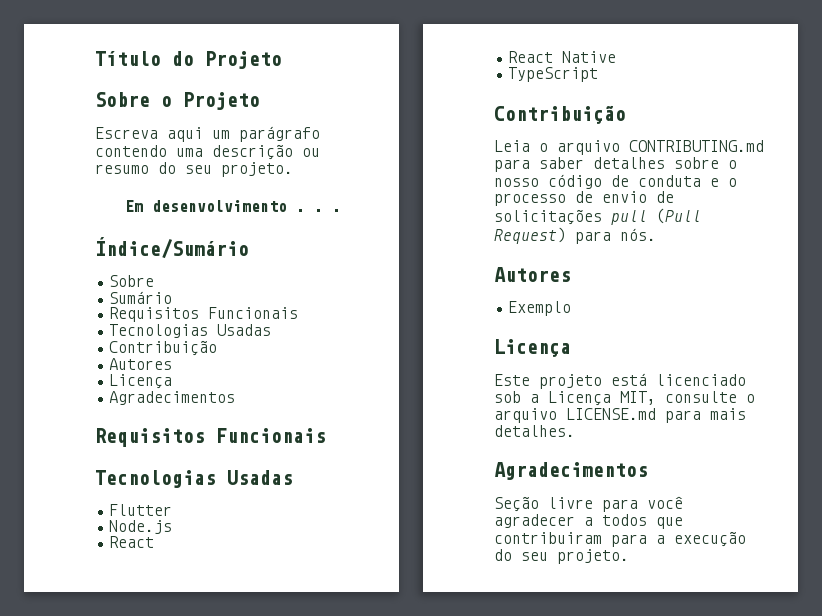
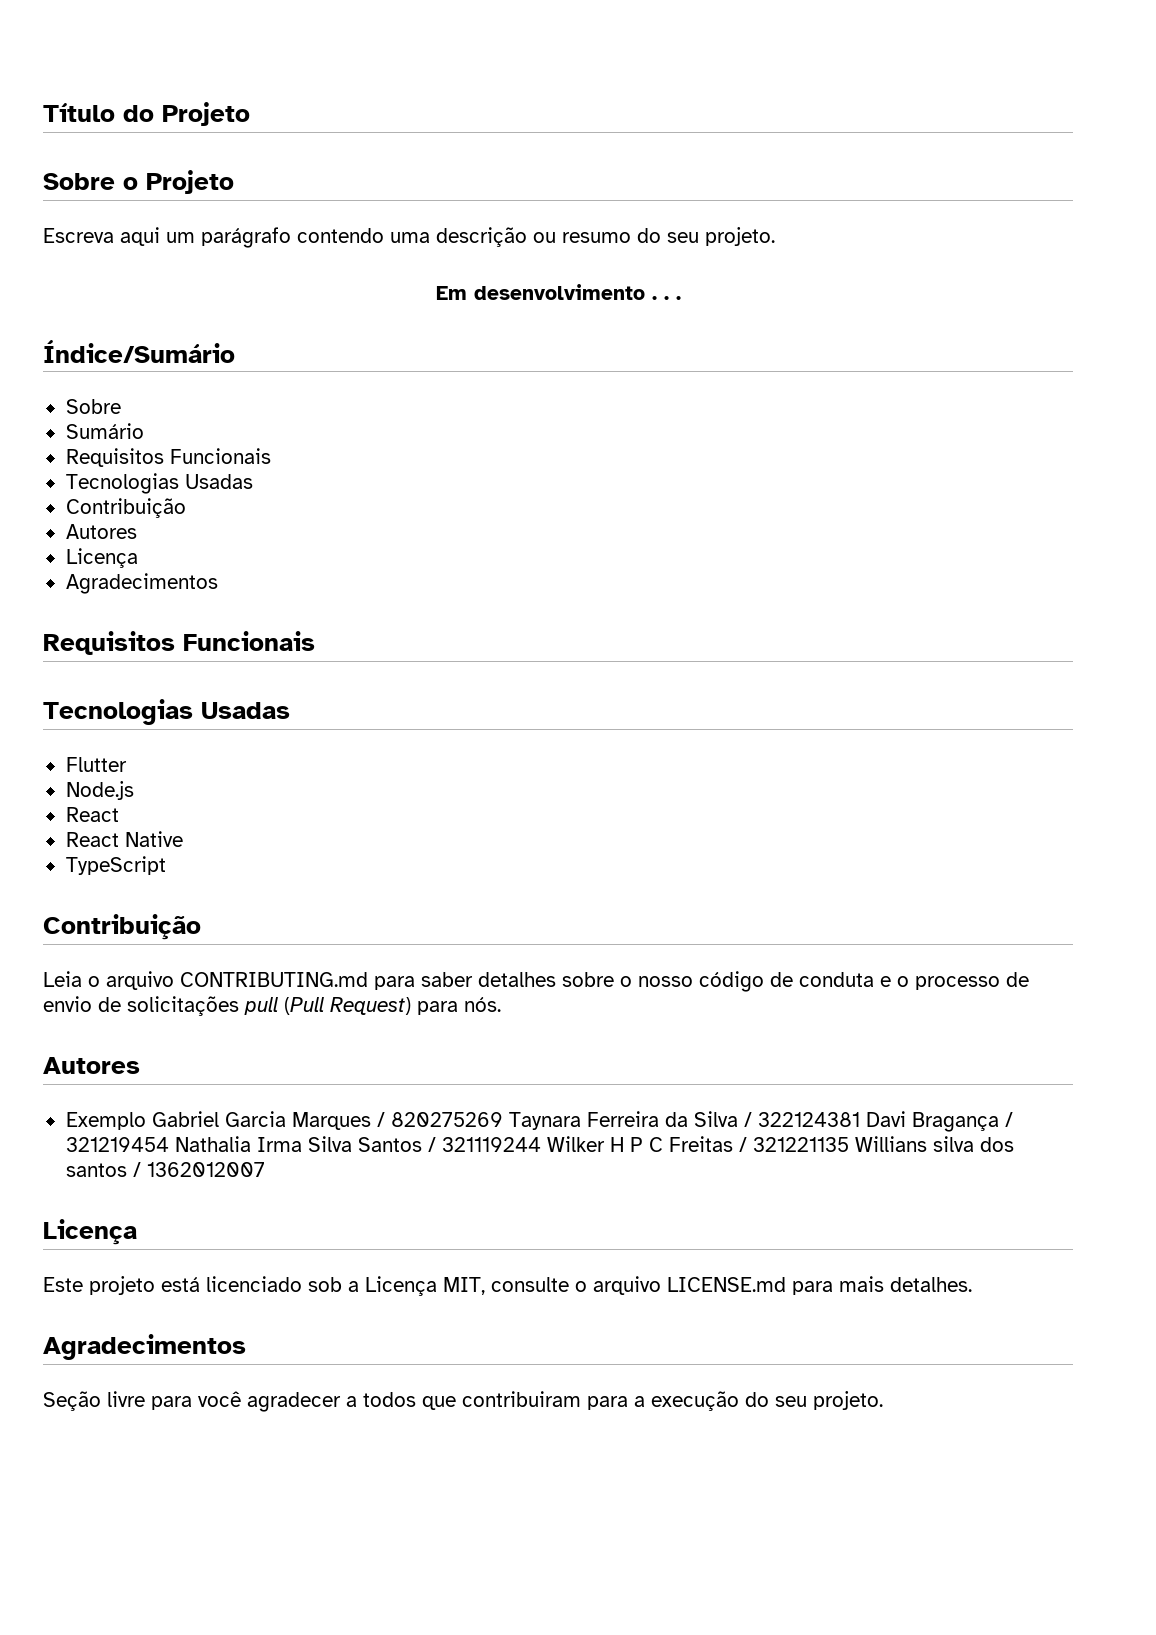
(572, 308) none -> [151,1111,1013,1132] [65,1136,1014,1152] [65,1162,265,1177] Gabriel Garcia Marques / 820275269 Taynara Ferreira da Silva / 322124381 Davi Bragança / 321219454 Nathalia Irma Silva Santos / 321119244 Wilker H P C Freitas / 321221135 Willians silva dos santos / 1362012007

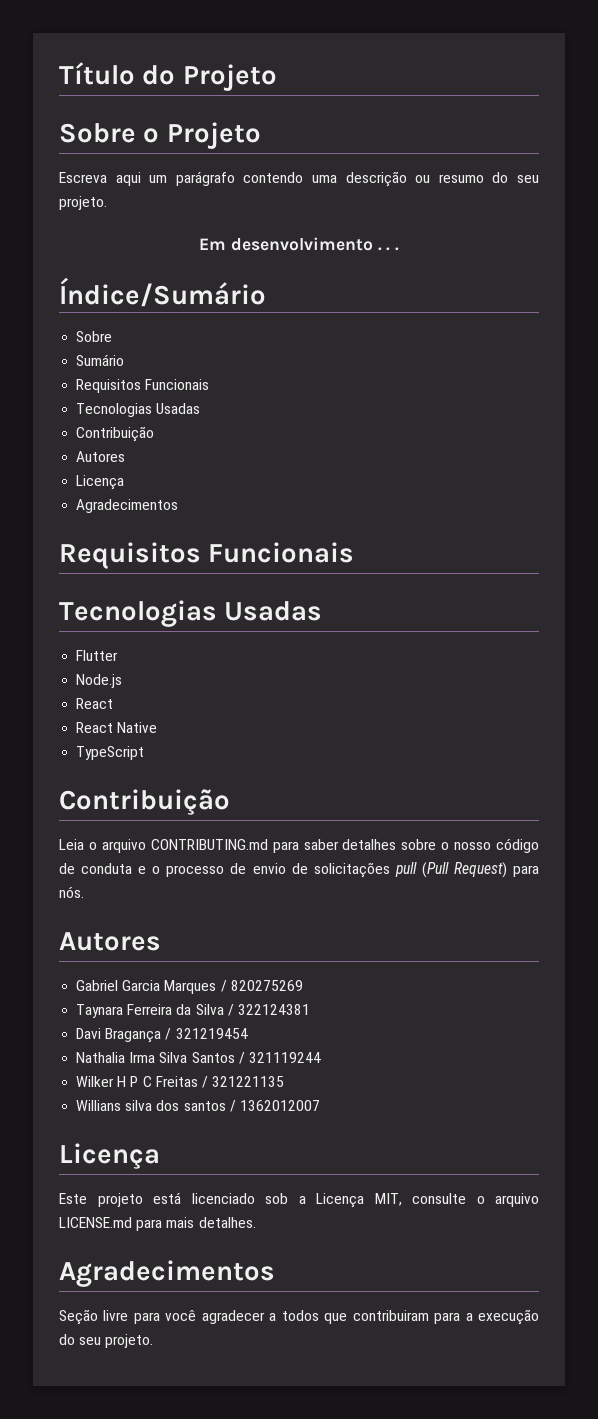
[65,1112,146,1130] Exemplo -> (161, 941) none
(503, 1119) none -> (303, 985) //
(860, 1119) none -> (310, 1009) //
(169, 1144) none -> (248, 1033) //
(541, 1144) none -> (321, 1057) //
(849, 1144) none -> (285, 1081) //

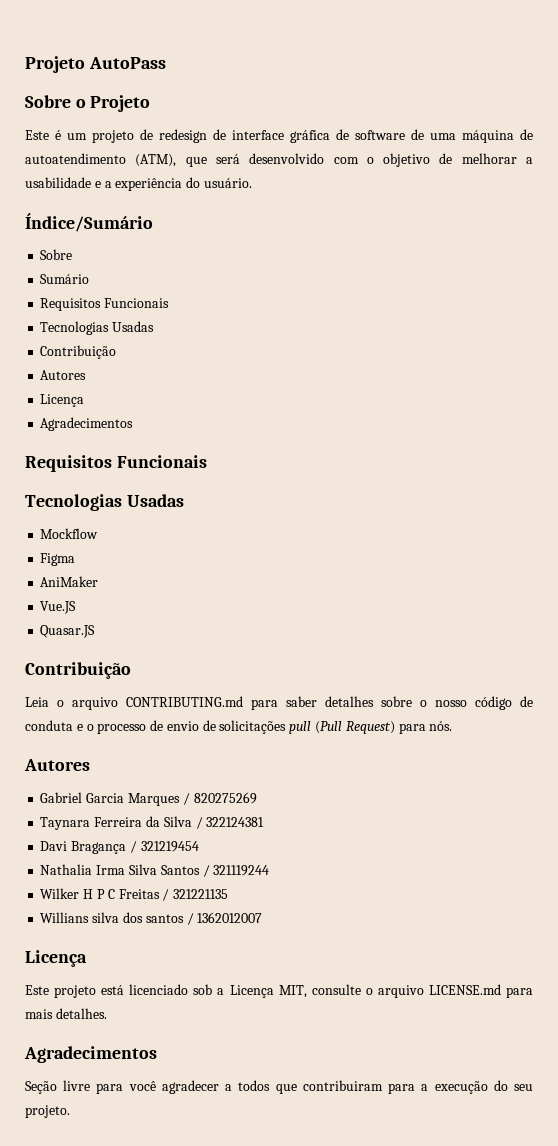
[59,62,277,91] Título do Projeto -> [25,56,166,73] Projeto AutoPass
[59,171,540,187] [59,196,107,210] [199,237,399,251] Escreva aqui um parágrafo contendo uma descrição ou resumo do seu projeto. // Em desenvolvimento . . . -> [25,129,533,143] [25,153,534,167] [25,177,252,191] Este é um projeto de redesign de interface gráfica de software de uma máquina de autoatendimento (ATM), que será desenvolvido com o objetivo de melhorar a usabilidade e a experiência do usuário.
[76,650,119,661] [76,674,123,688] [76,698,114,709] [76,722,158,733] [76,746,145,760] Flutter // Node.js // React // React Native // TypeScript -> [40,528,99,539] [40,553,76,566] [40,576,99,587] [40,601,77,614] [40,625,96,638] Mockflow // Figma // AniMaker // Vue.JS // Quasar.JS

